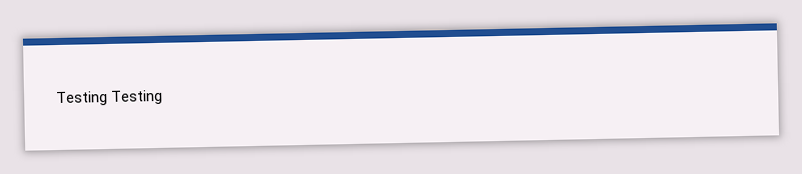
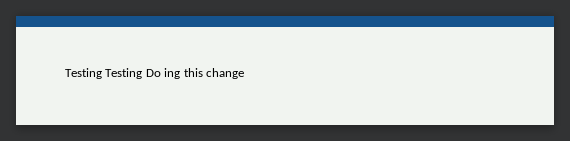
(164, 97) none -> [145,68,244,79] Do ing this change

